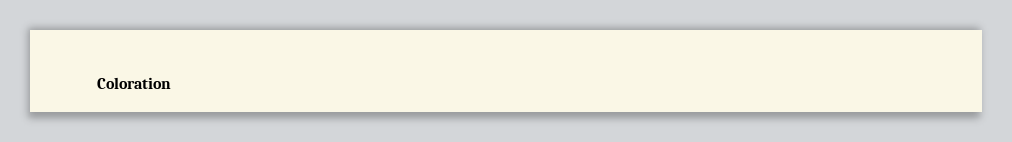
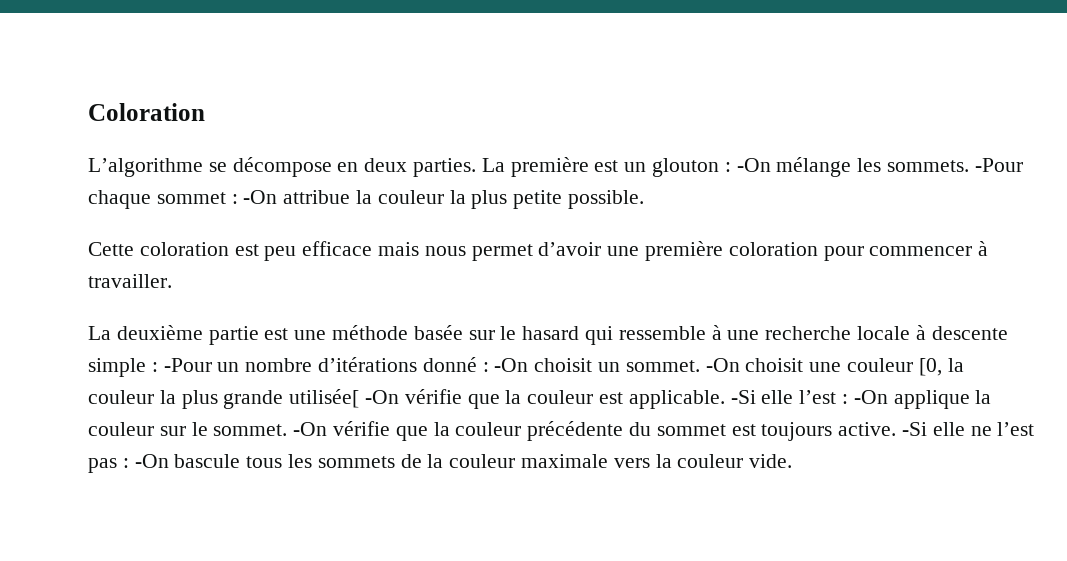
(171, 83) none -> [88,157,1023,177] [88,190,645,209] [88,241,989,261] [88,274,172,288] [88,325,1008,345] [88,357,964,377] [88,389,992,409] [88,421,1035,441] [88,454,793,473] // L’algorithme se décompose en deux parties. La première est un glouton : -On mélange les sommets. -Pour chaque sommet : -On attribue la couleur la plus petite possible. // Cette coloration est peu efficace mais nous permet d’avoir une première coloration pour commencer à travailler. // La deuxième partie est une méthode basée sur le hasard qui ressemble à une recherche locale à descente simple : -Pour un nombre d’itérations donné : -On choisit un sommet. -On choisit une couleur [0, la couleur la plus grande utilisée[ -On vérifie que la couleur est applicable. -Si elle l’est : -On applique la couleur sur le sommet. -On vérifie que la couleur précédente du sommet est toujours active. -Si elle ne l’est pas : -On bascule tous les sommets de la couleur maximale vers la couleur vide.

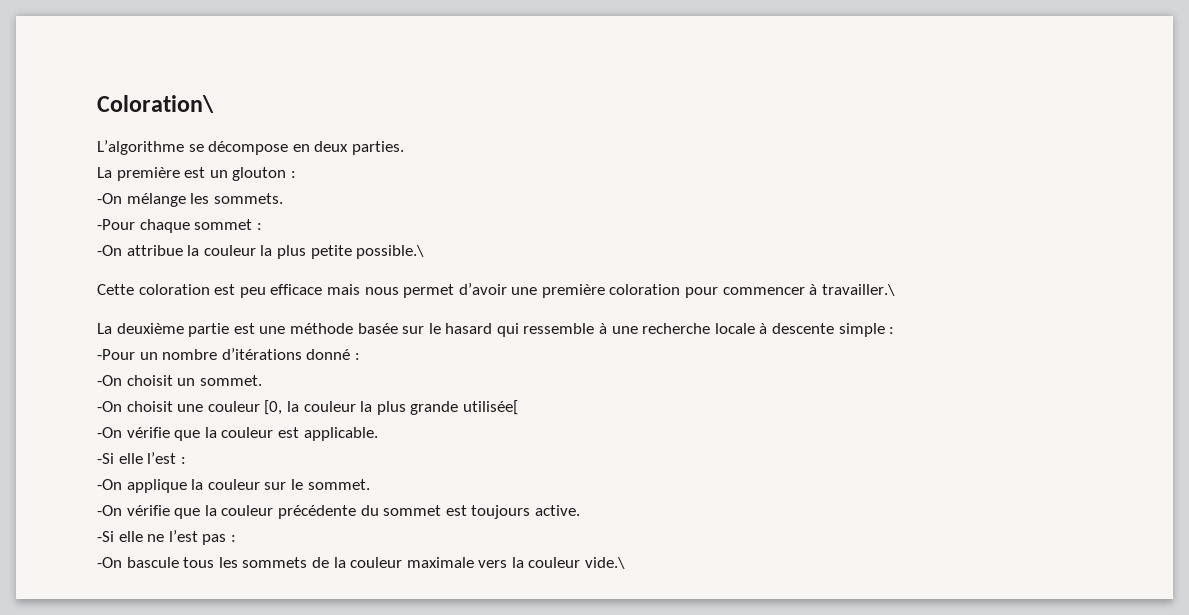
[88,103,205,121] Coloration -> [97,95,214,113] Coloration\
(477, 167) none -> (404, 148) //
(731, 167) none -> (296, 174) //
(970, 166) none -> (283, 198) //
(238, 199) none -> (262, 226) //
[568,190,645,209] possible. -> [356,245,425,259] possible.\
[88,274,172,288] travailler. -> [821,284,895,296] travailler.\
(158, 367) none -> (895, 330) //
(489, 367) none -> (360, 356) //
(700, 366) none -> (262, 380) //
(360, 398) none -> (518, 407) //
(725, 399) none -> (378, 434) //
(849, 399) none -> (186, 460) //
(288, 430) none -> (370, 484) //
(897, 429) none -> (580, 510) //
(129, 463) none -> (236, 538) //
[749,454,793,468] vide. -> [585,557,626,569] vide.\

